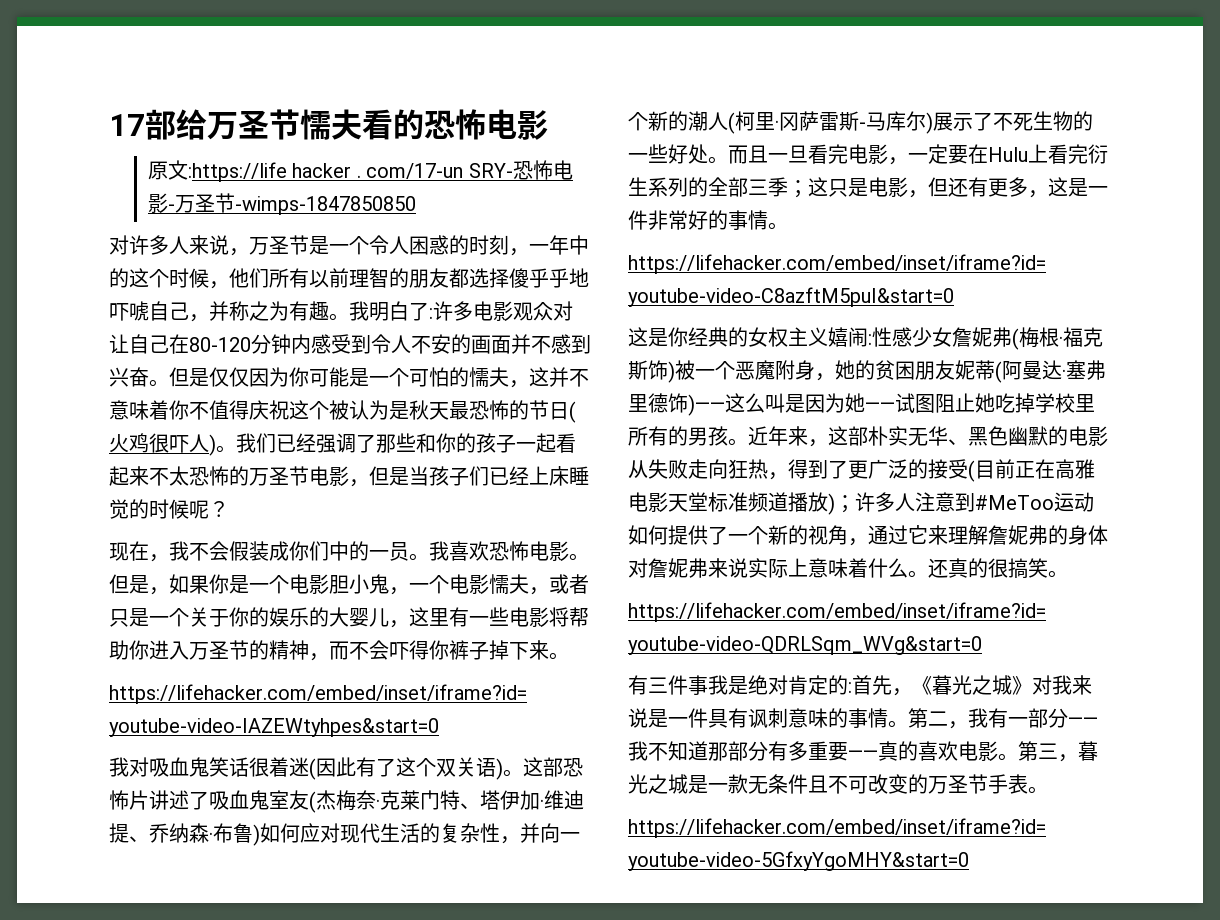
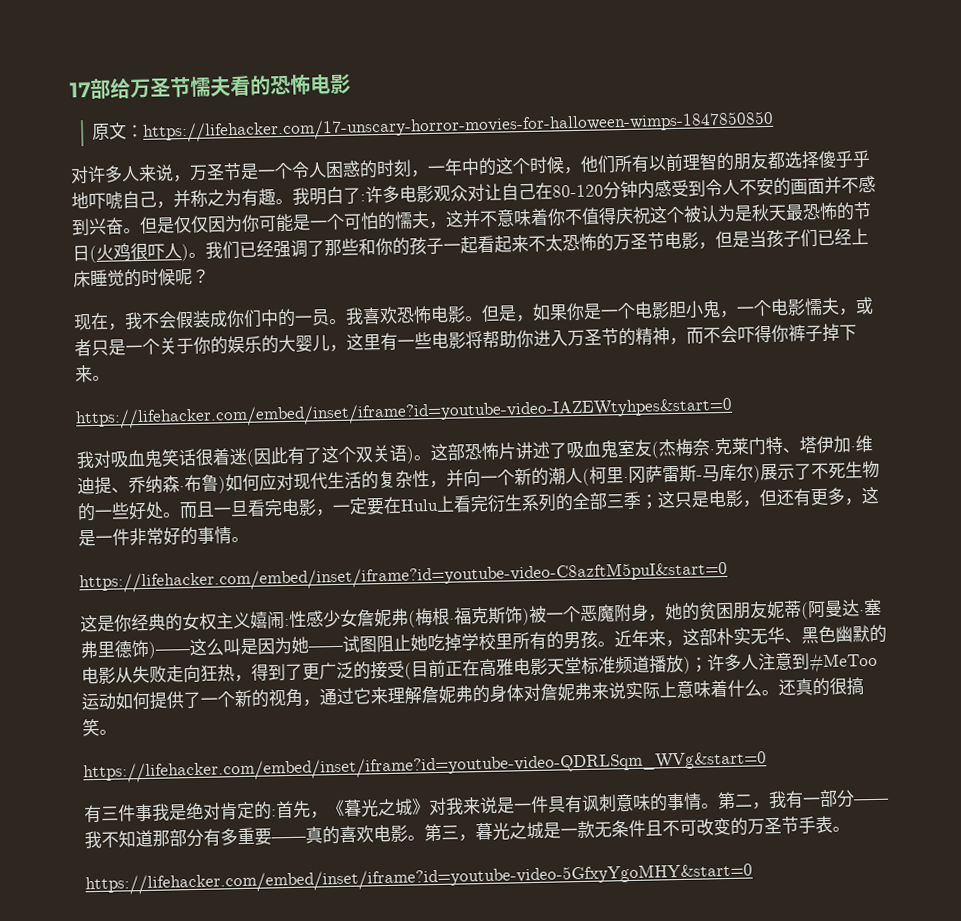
[187,160,573,182] [147,193,416,215] :https://life hacker . com/17-un SRY-恐怖电影-万圣节-wimps-1847850850 -> [126,110,775,143] ：https://lifehacker.com/17-unscary-horror-movies-for-halloween-wimps-1847850850

